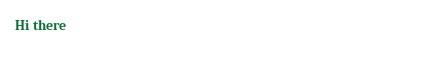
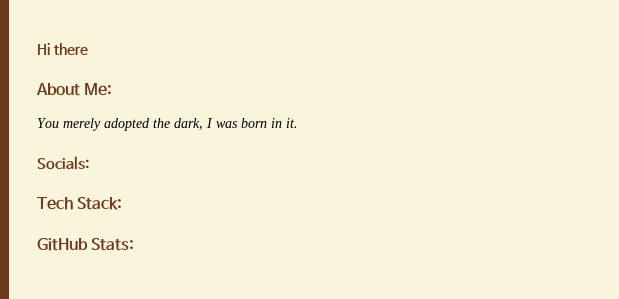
(66, 24) none -> [36,83,113,96] [37,118,298,131] [37,156,89,170] [37,197,123,210] [37,238,135,251] // About Me: // You merely adopted the dark, I was born in it. // Socials: // Tech Stack: // GitHub Stats:

